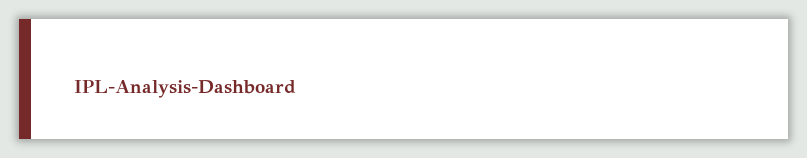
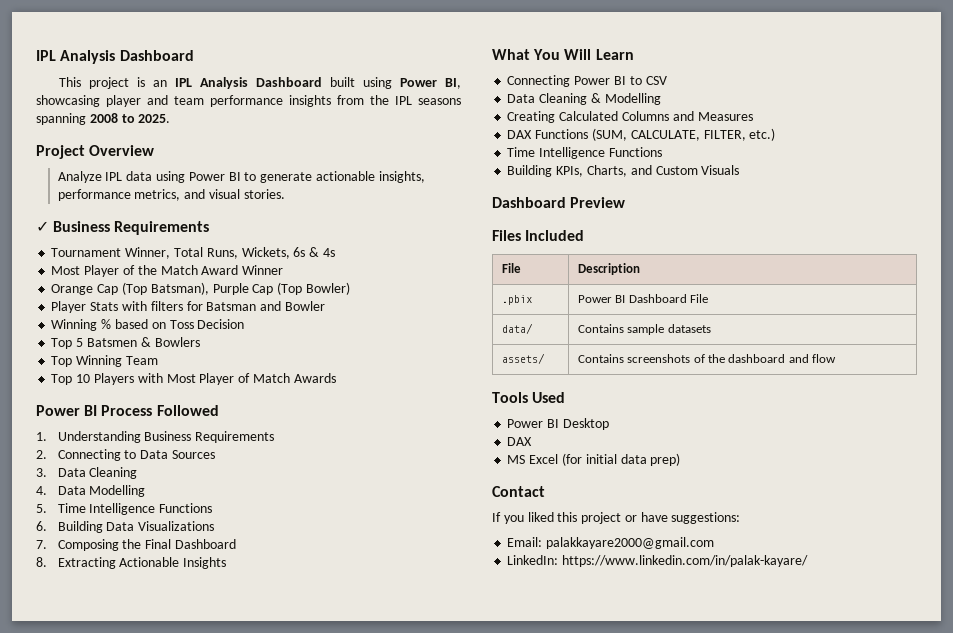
[74,80,296,98] IPL-Analysis-Dashboard -> [36,50,194,64] [59,77,461,89] [36,95,461,107] [36,113,171,125] [36,145,155,159] [57,171,425,183] [57,189,285,201] [36,221,210,235] [51,247,335,259] [51,265,284,277] [51,282,350,295] [51,301,325,313] [51,319,245,331] [51,337,200,349] [51,355,158,367] [51,373,336,385] [36,405,219,416] [36,431,275,443] [36,449,215,461] [36,467,138,479] [36,485,146,497] [36,503,213,515] [36,521,215,533] [36,539,236,551] [36,557,227,569] [492,49,634,60] [507,75,667,87] [507,93,661,105] [507,111,753,123] [507,128,776,141] [507,147,662,159] [507,165,740,177] [492,197,626,208] [492,230,585,241] [501,263,521,273] [577,263,640,275] [501,295,532,305] [577,294,709,303] [501,323,533,334] [577,324,711,335] [501,353,545,364] [577,354,837,363] [492,392,566,403] [507,418,609,430] [507,437,533,446] [507,453,681,466] [492,486,545,497] [492,512,741,524] [507,537,715,549] [507,555,809,567] IPL Analysis Dashboard // This project is an IPL Analysis Dashboard built using Power BI, showcasing player and team performance insights from the IPL seasons spanning 2008 to 2025. // Project Overview // Analyze IPL data using Power BI to generate actionable insights, performance metrics, and visual stories. // ✓ Business Requirements // Tournament Winner, Total Runs, Wickets, 6s & 4s // Most Player of the Match Award Winner // Orange Cap (Top Batsman), Purple Cap (Top Bowler) // Player Stats with filters for Batsman and Bowler // Winning % based on Toss Decision // Top 5 Batsmen & Bowlers // Top Winning Team // Top 10 Players with Most Player of Match Awards // Power BI Process Followed // 1. Understanding Business Requirements // 2. Connecting to Data Sources // 3. Data Cleaning // 4. Data Modelling // 5. Time Intelligence Functions // 6. Building Data Visualizations // 7. Composing the Final Dashboard // 8. Extracting Actionable Insights // What You Will Learn // Connecting Power BI to CSV // Data Cleaning & Modelling // Creating Calculated Columns and Measures // DAX Functions (SUM, CALCULATE, FILTER, etc.) // Time Intelligence Functions // Building KPIs, Charts, and Custom Visuals // Dashboard Preview // Files Included // File | Description // .pbix | Power BI Dashboard File // data/ | Contains sample datasets // assets/ | Contains screenshots of the dashboard and flow // Tools Used // Power BI Desktop // DAX // MS Excel (for initial data prep) // Contact // If you liked this project or have suggestions: // Email: palakkayare2000@gmail.com // LinkedIn: https://www.linkedin.com/in/palak-kayare/

